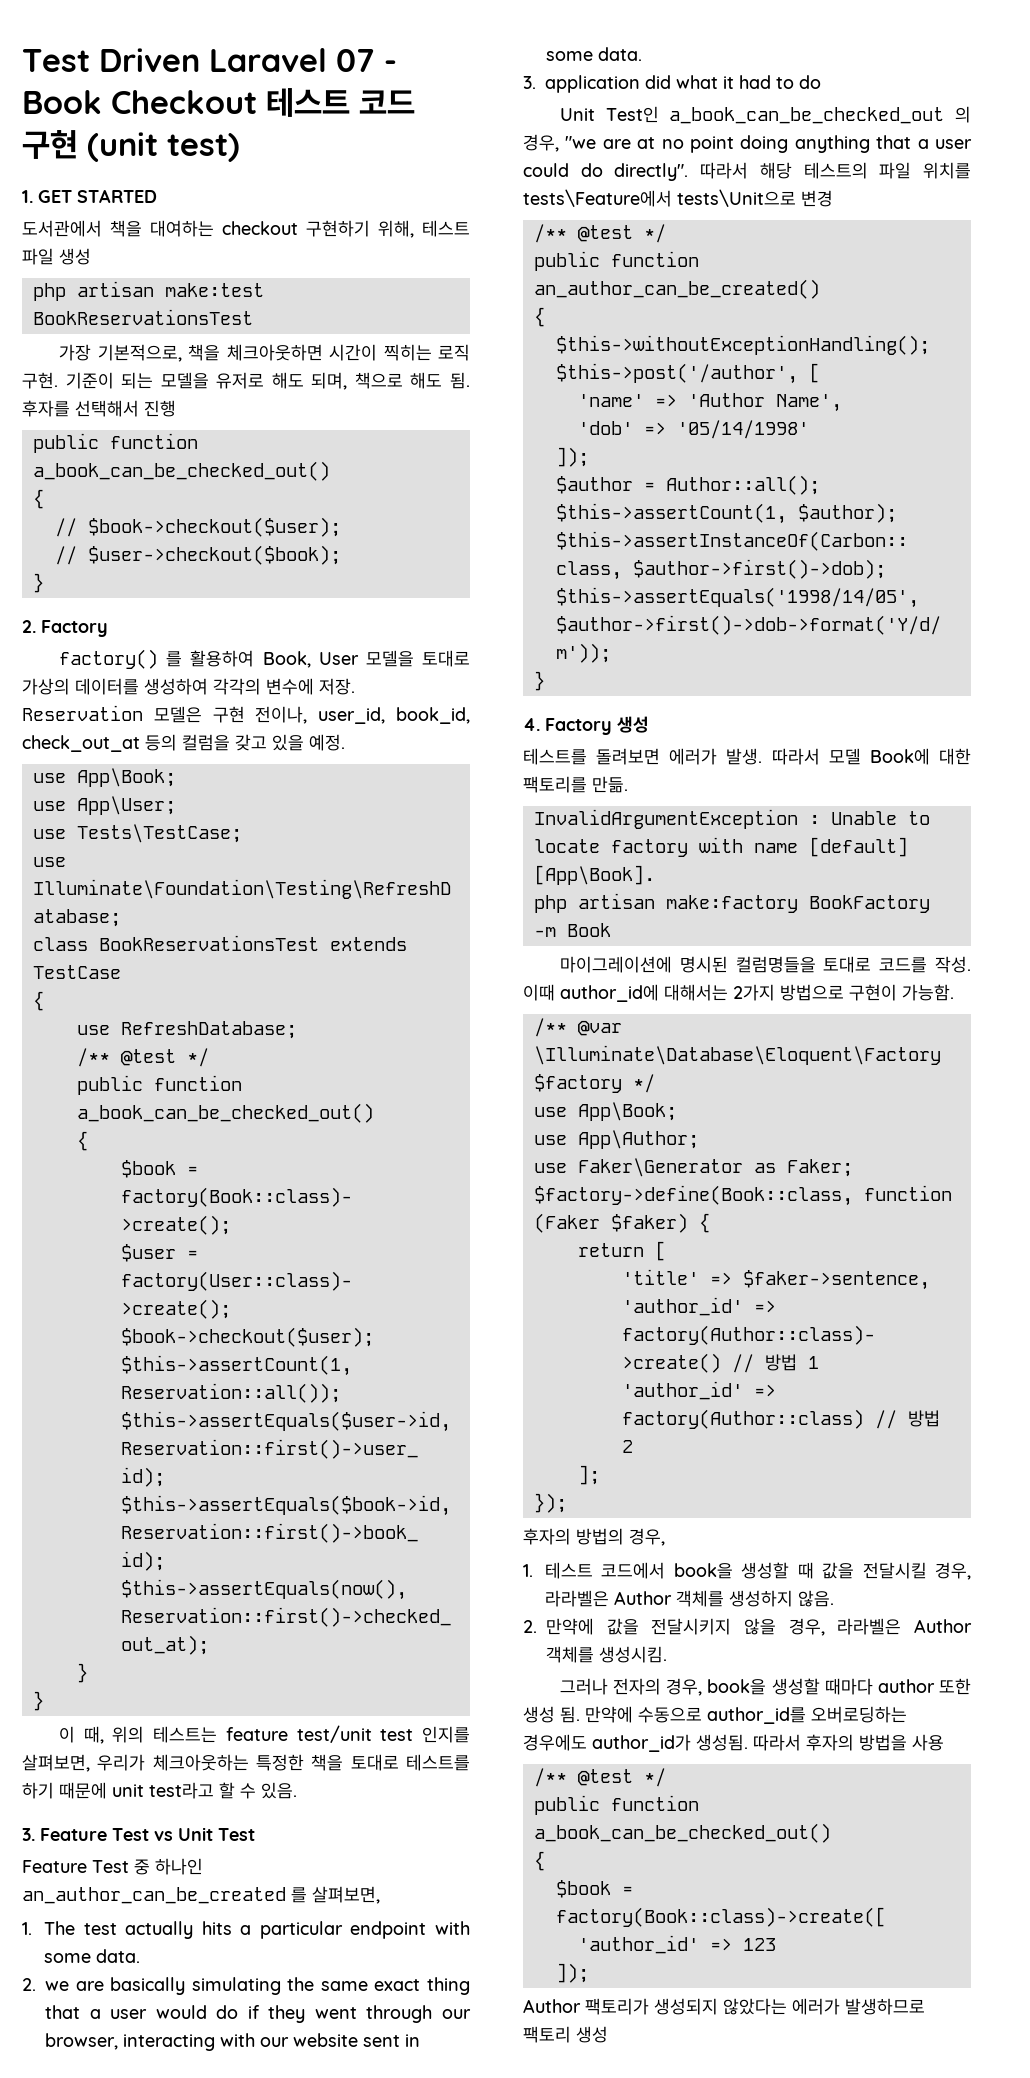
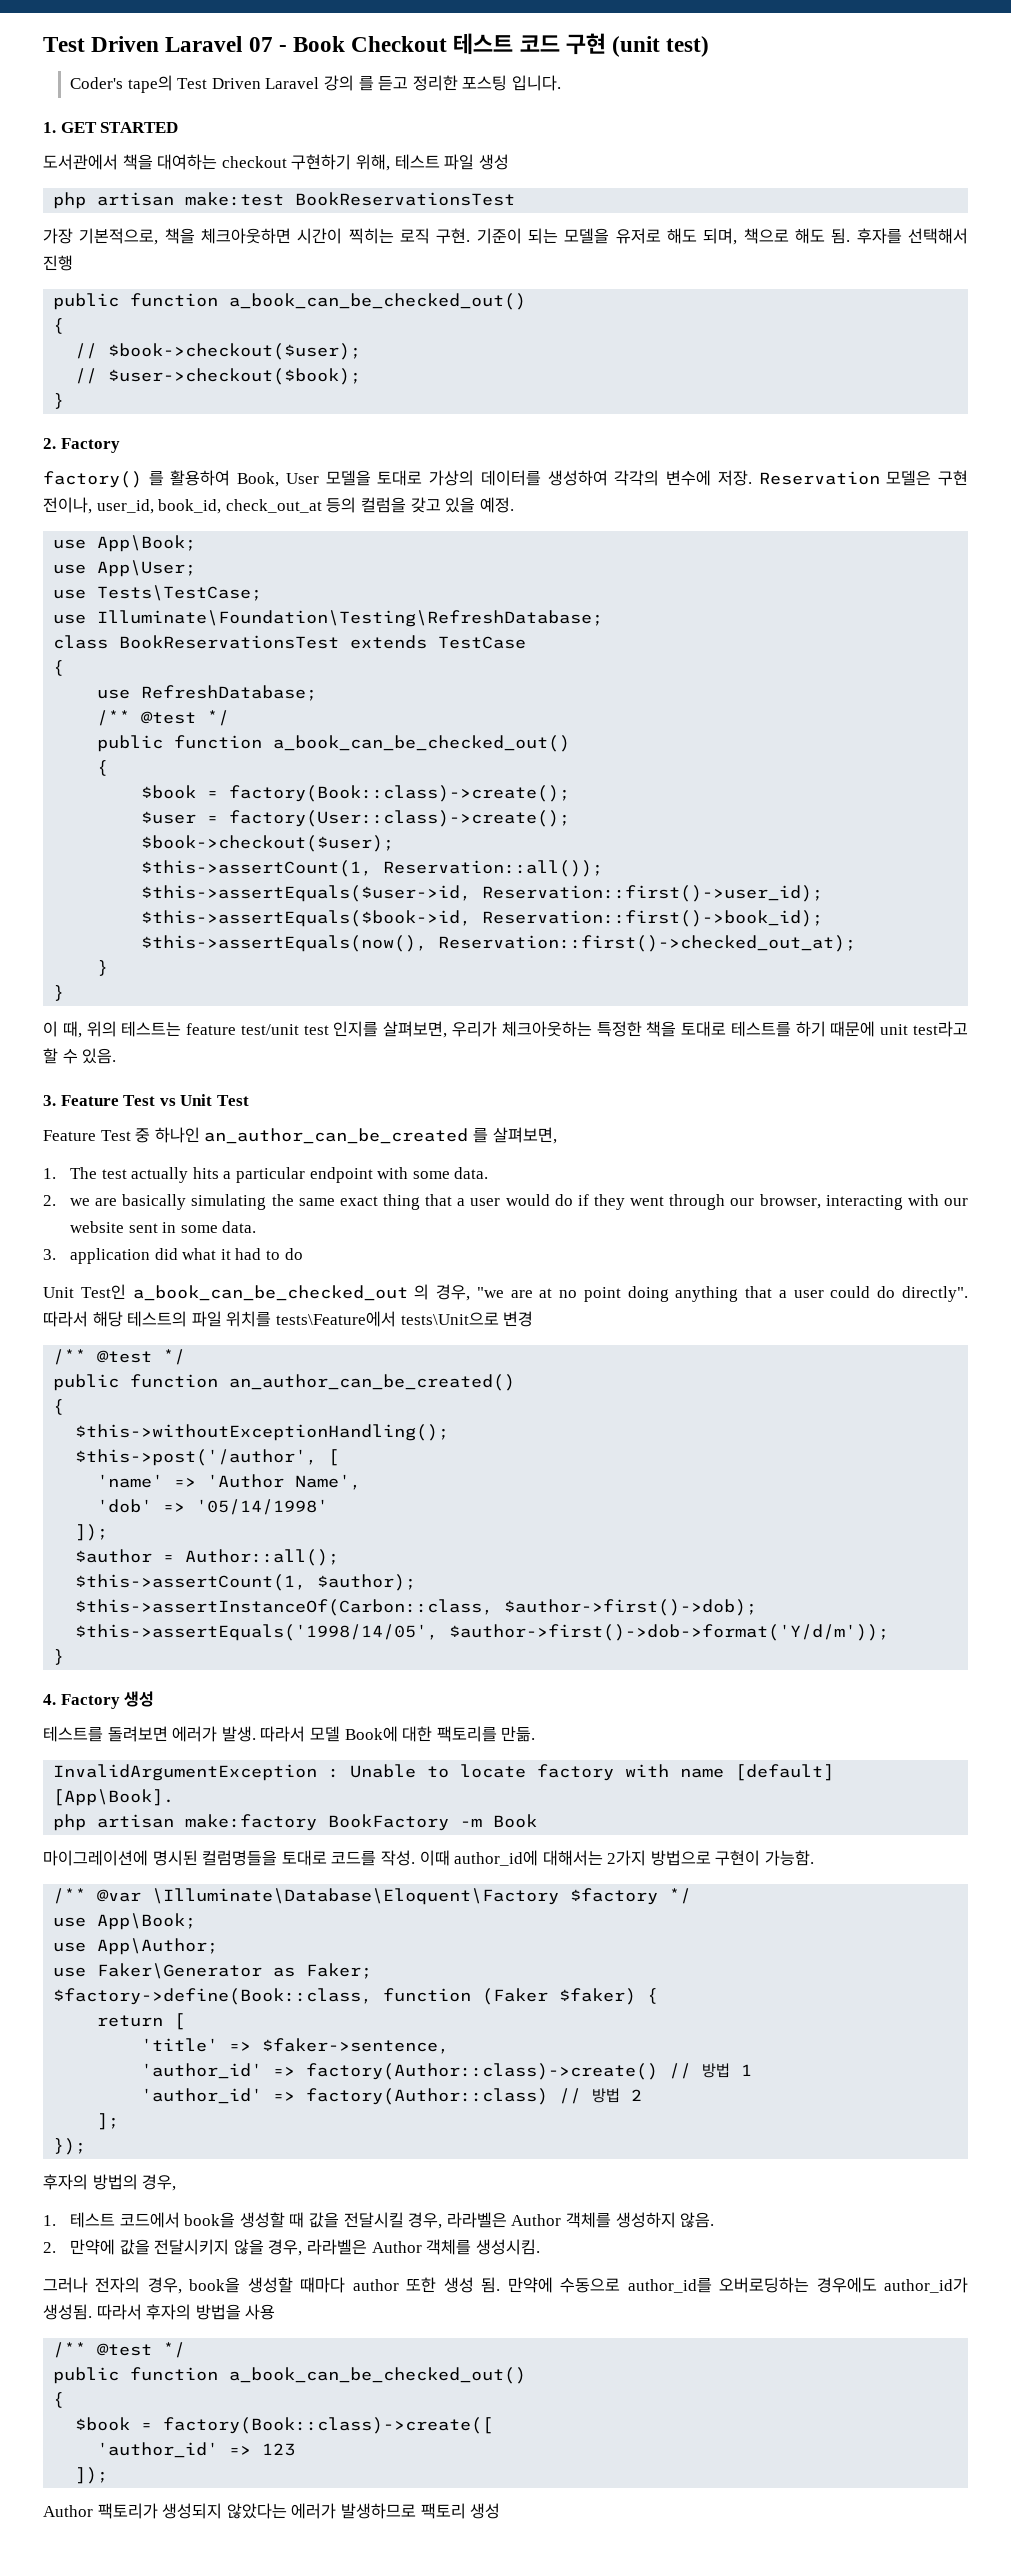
(240, 147) none -> [70,75,561,93] // Coder's tape의 Test Driven Laravel 강의 를 듣고 정리한 포스팅 입니다.

